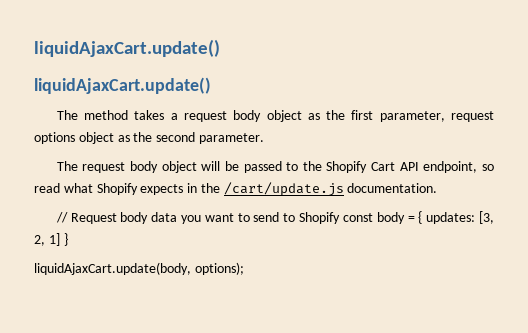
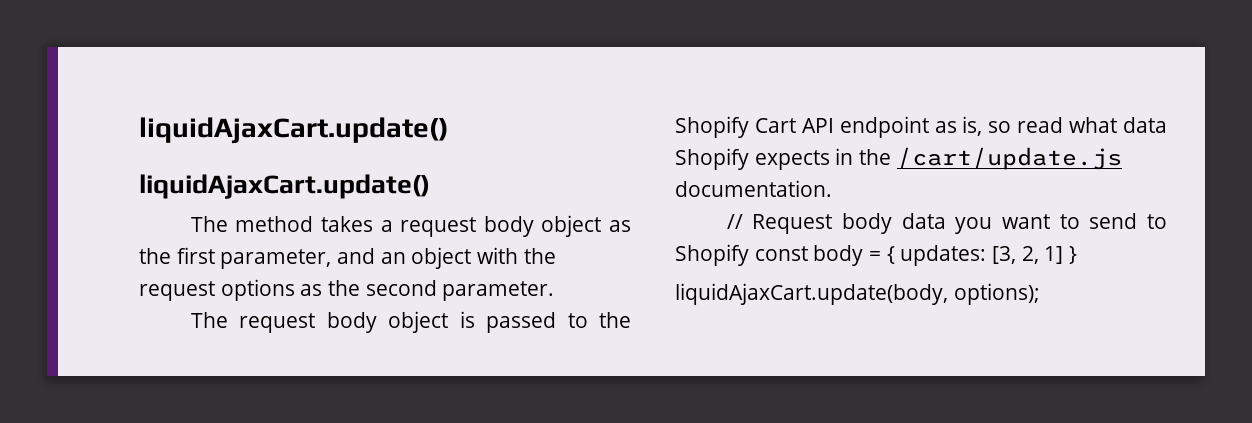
(445, 116) none -> [337,247,556,269] and an object with the
[78,132,114,144] object -> (295, 290) none
[201,161,239,171] will be -> [459,311,475,328] is
[423,161,478,173] endpoint, -> [839,116,983,138] endpoint as is,
(93, 188) none -> [1123,117,1167,133] data

